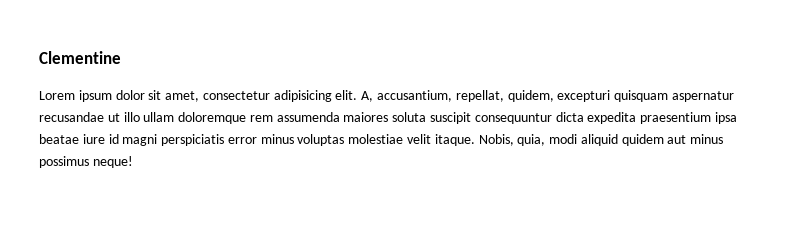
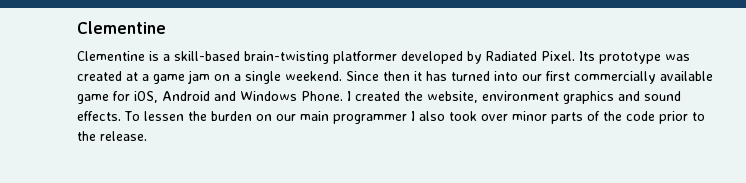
[39,90,734,102] [39,112,737,124] [39,134,724,146] [39,156,133,168] Lorem ipsum dolor sit amet, consectetur adipisicing elit. A, accusantium, repellat, quidem, excepturi quisquam aspernatur recusandae ut illo ullam doloremque rem assumenda maiores soluta suscipit consequuntur dicta expedita praesentium ipsa beatae iure id magni perspiciatis error minus voluptas molestiae velit itaque. Nobis, quia, modi aliquid quidem aut minus possimus neque! -> [77,51,690,64] [77,70,713,84] [77,91,681,104] [77,111,705,124] [77,131,147,141] Clementine is a skill-based brain-twisting platformer developed by Radiated Pixel. Its prototype was created at a game jam on a single weekend. Since then it has turned into our first commercially available game for iOS, Android and Windows Phone. I created the website, environment graphics and sound effects. To lessen the burden on our main programmer I also took over minor parts of the code prior to the release.

